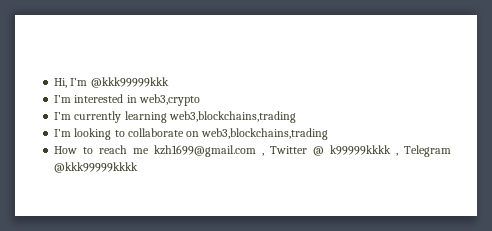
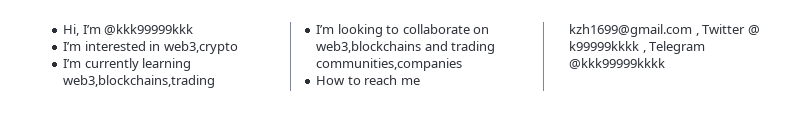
[201,128,329,140] web3,blockchains,trading -> [316,41,496,54] [316,58,463,71] web3,blockchains and trading communities,companies

